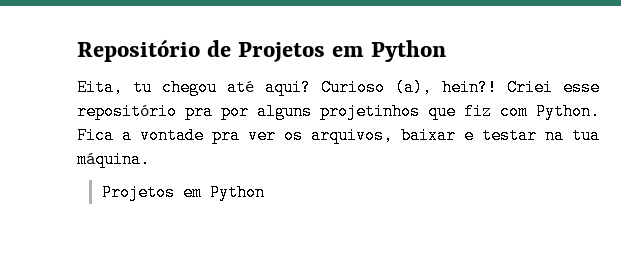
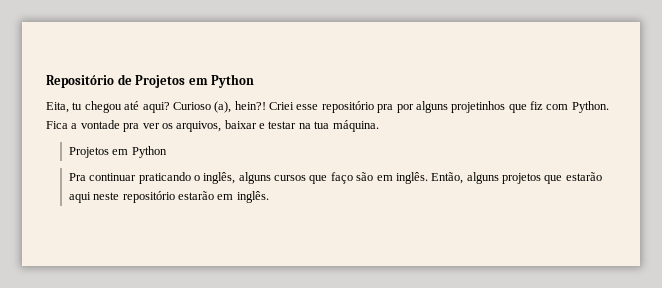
(265, 192) none -> [68,172,602,184] [68,191,269,203] // Pra continuar praticando o inglês, alguns cursos que faço são em inglês. Então, alguns projetos que estarão aqui neste repositório estarão em inglês.

